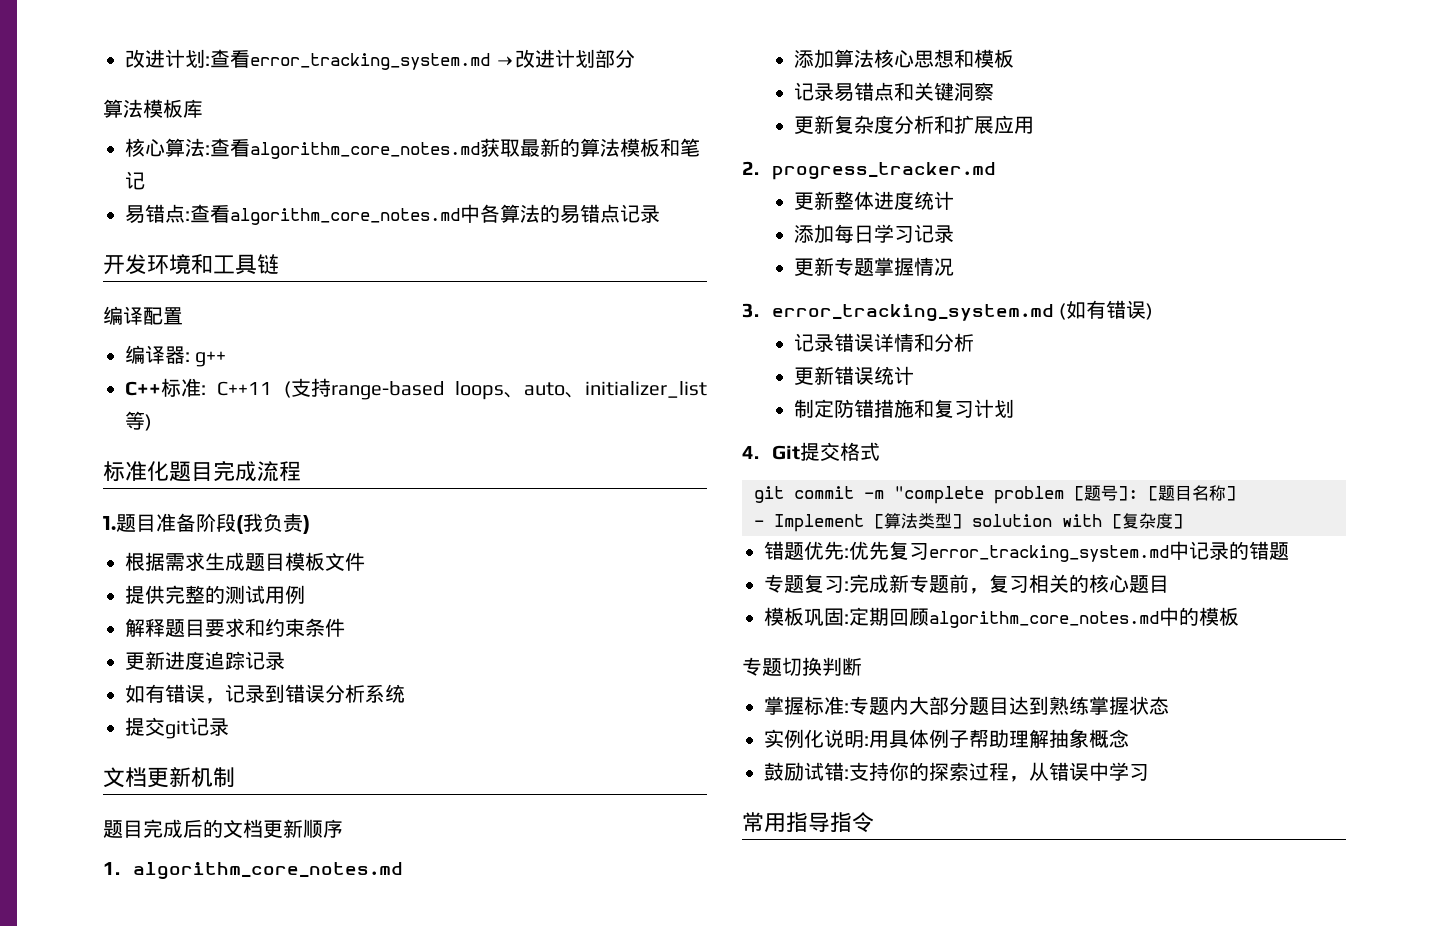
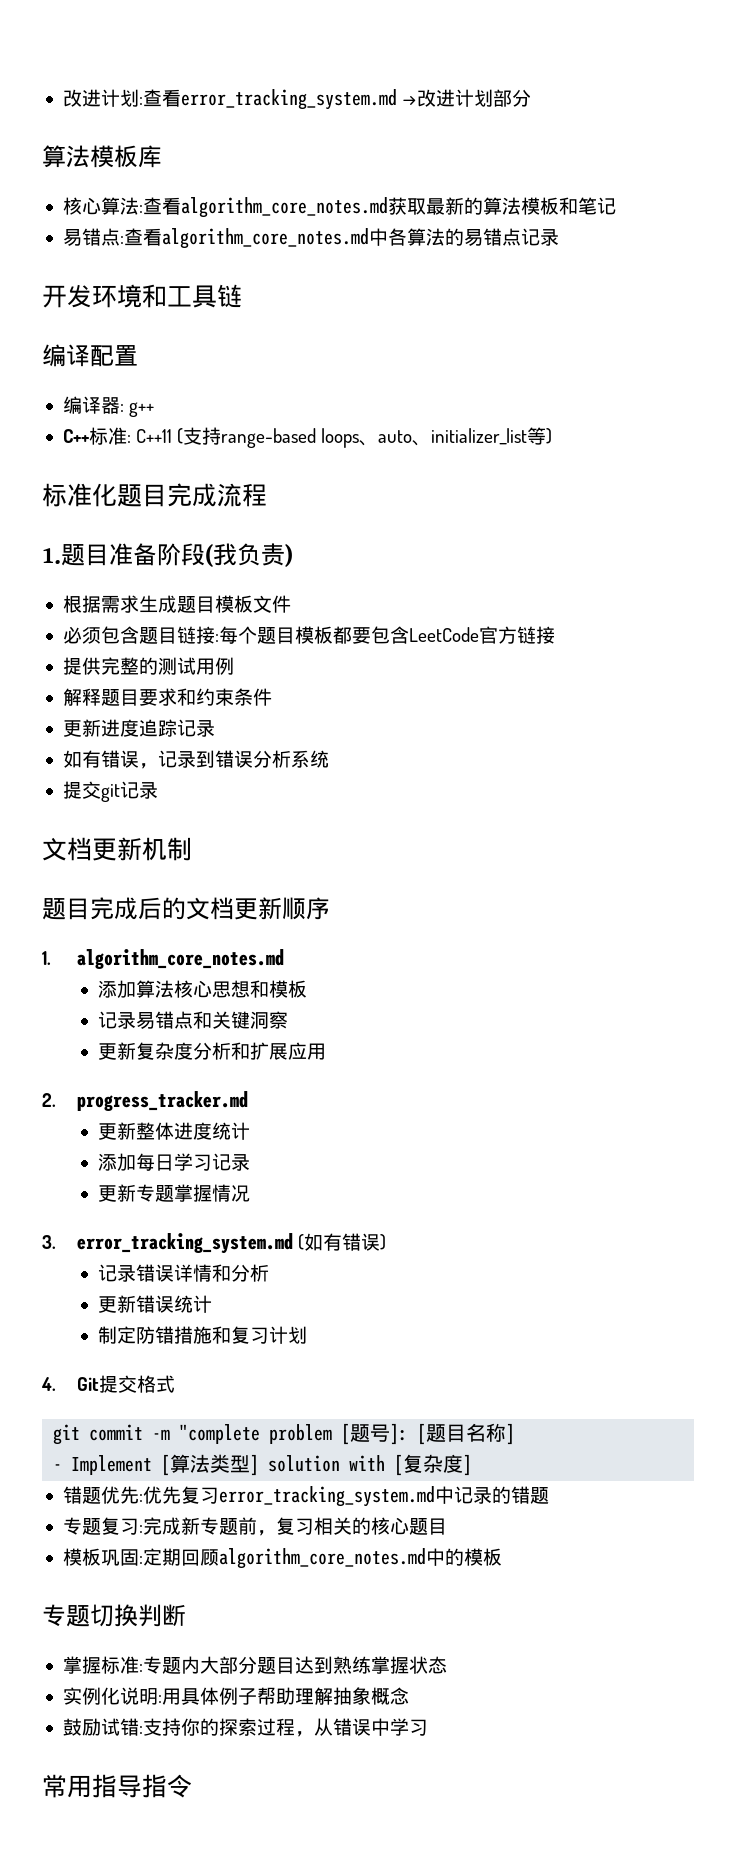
(365, 561) none -> [62,626,555,644] // 必须包含题目链接:每个题目模板都要包含LeetCode官方链接

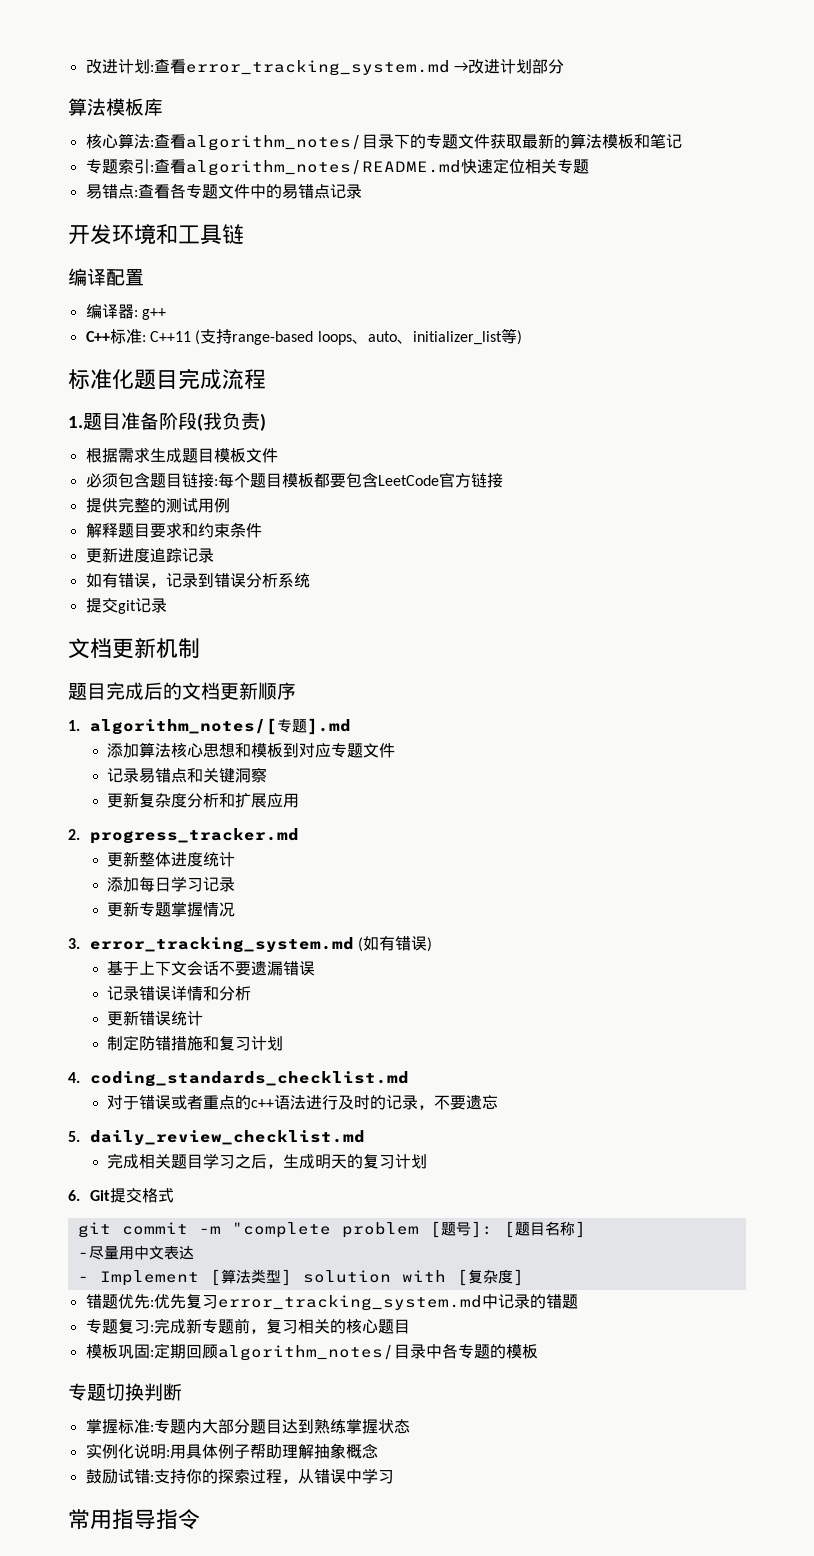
[180,197,388,218] algorithm_core_notes.md -> [185,134,490,151] algorithm_notes/目录下的专题文件
(616, 206) none -> [85,158,589,176] // 专题索引:查看algorithm_notes/README.md快速定位相关专题
[161,228,445,249] algorithm_core_notes.md中各算法 -> [169,183,266,199] 各专题文件中
[77,949,285,969] algorithm_core_notes.md -> [89,718,351,735] algorithm_notes/[专题].md
(308, 989) none -> [283,743,396,758] 到对应专题文件
(387, 1242) none -> [107,960,316,976] // 基于上下文会话不要遗漏错误
(56, 1384) none -> [89,1071,409,1087] [107,1095,499,1110] [68,1130,365,1146] [107,1153,428,1169] [68,1190,80,1201] coding_standards_checklist.md // 对于错误或者重点的c++语法进行及时的记录，不要遗忘 // 5. daily_review_checklist.md // 完成相关题目学习之后，生成明天的复习计划 // 6.
(516, 1434) none -> [77,1245,194,1260] // -尽量用中文表达
[218,1548,445,1569] algorithm_core_notes.md中 -> [217,1343,490,1361] algorithm_notes/目录中各专题

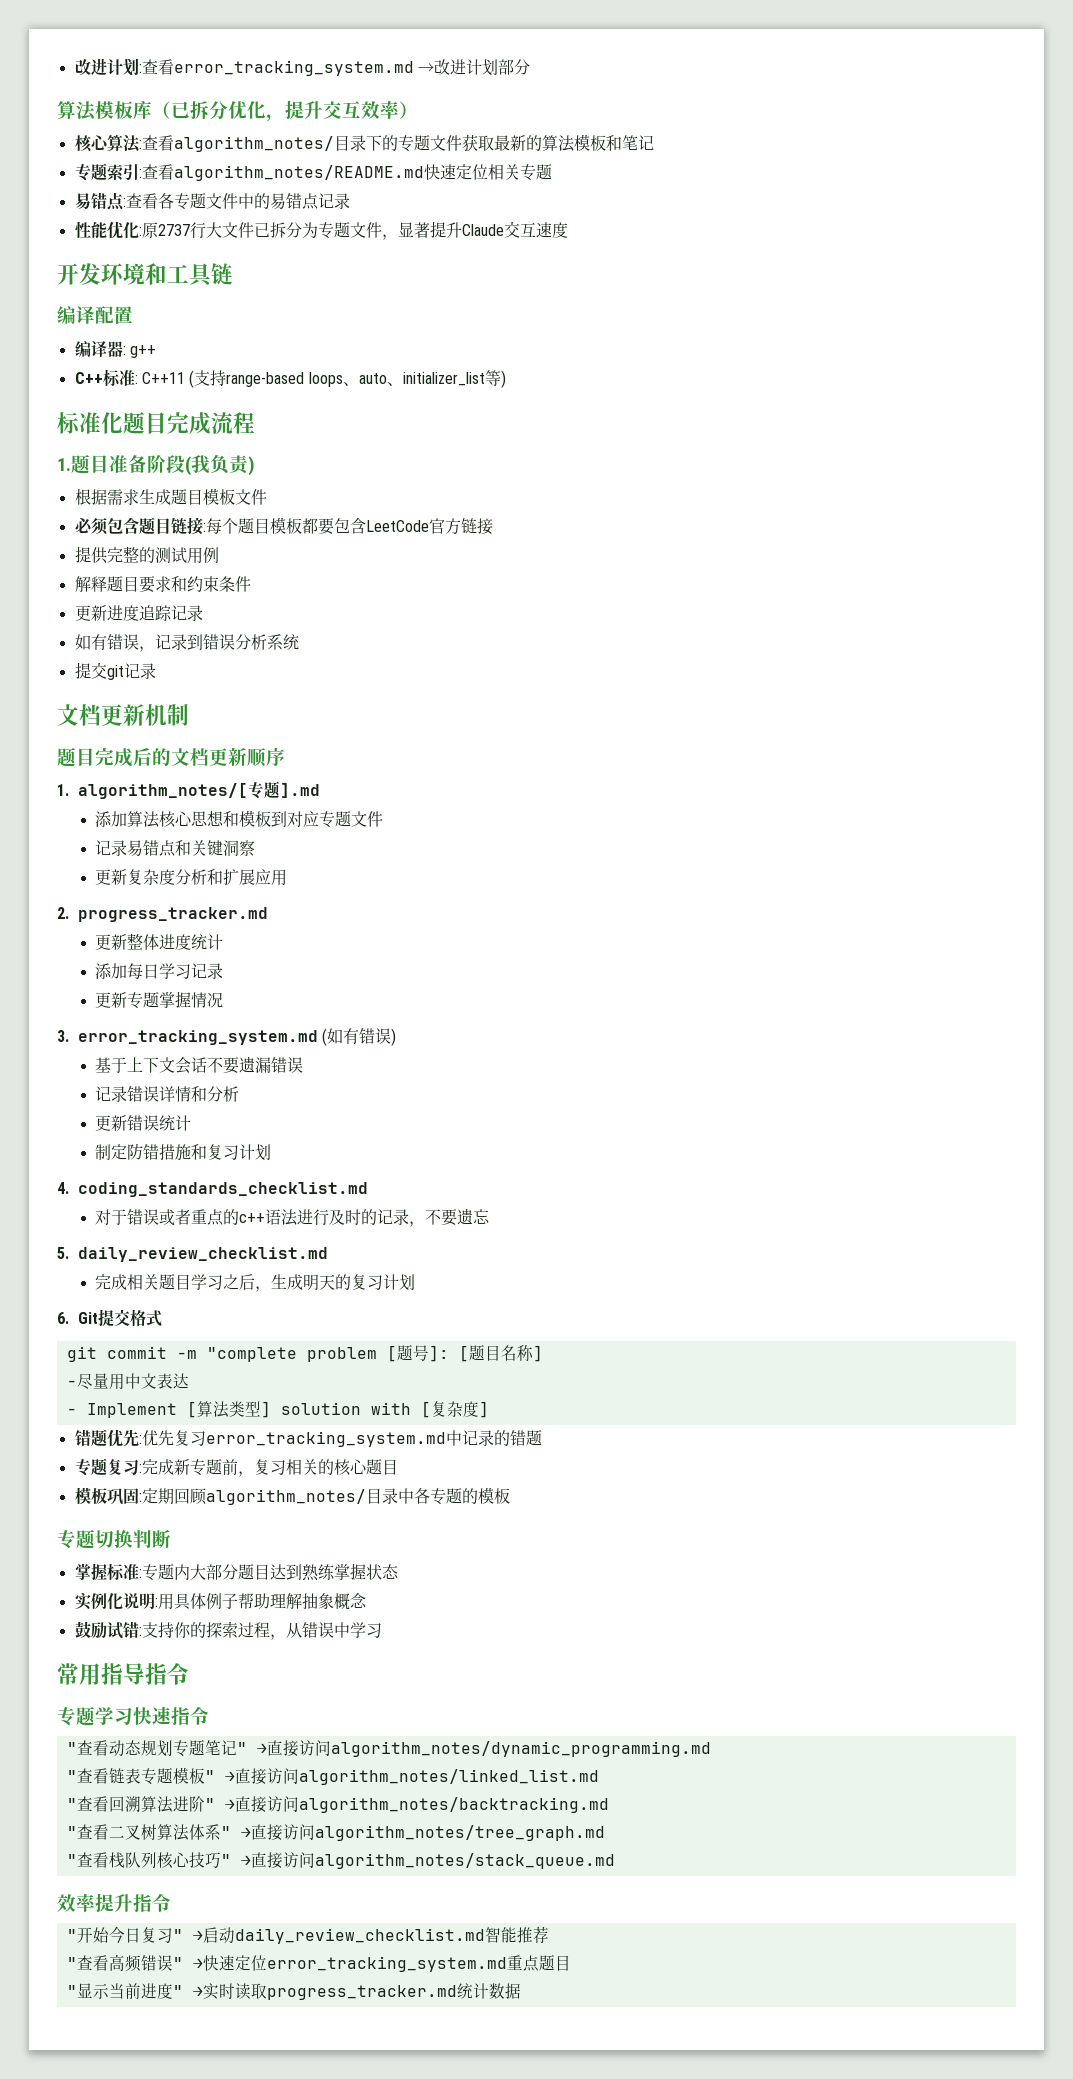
(163, 107) none -> [152,100,418,122] （已拆分优化，提升交互效率）
(362, 191) none -> [74,221,568,240] // 性能优化:原2737行大文件已拆分为专题文件，显著提升Claude交互速度
(200, 1519) none -> [57,1706,209,1726] [66,1740,711,1757] [66,1767,599,1785] [66,1796,609,1813] [66,1824,605,1841] [66,1852,615,1869] [57,1893,171,1912] [66,1926,549,1944] [66,1954,571,1972] [66,1983,521,2000] // 专题学习快速指令 // "查看动态规划专题笔记" →直接访问algorithm_notes/dynamic_programming.md // "查看链表专题模板" →直接访问algorithm_notes/linked_list.md // "查看回溯算法进阶" →直接访问algorithm_notes/backtracking.md // "查看二叉树算法体系" →直接访问algorithm_notes/tree_graph.md // "查看栈队列核心技巧" →直接访问algorithm_notes/stack_queue.md // 效率提升指令 // "开始今日复习" →启动daily_review_checklist.md智能推荐 // "查看高频错误" →快速定位error_tracking_system.md重点题目 // "显示当前进度" →实时读取progress_tracker.md统计数据

